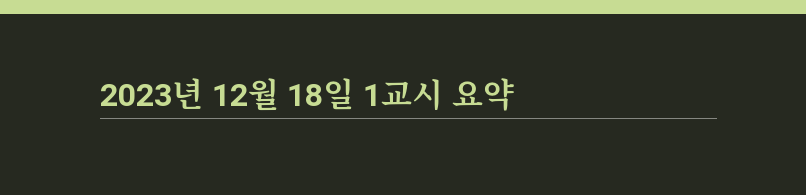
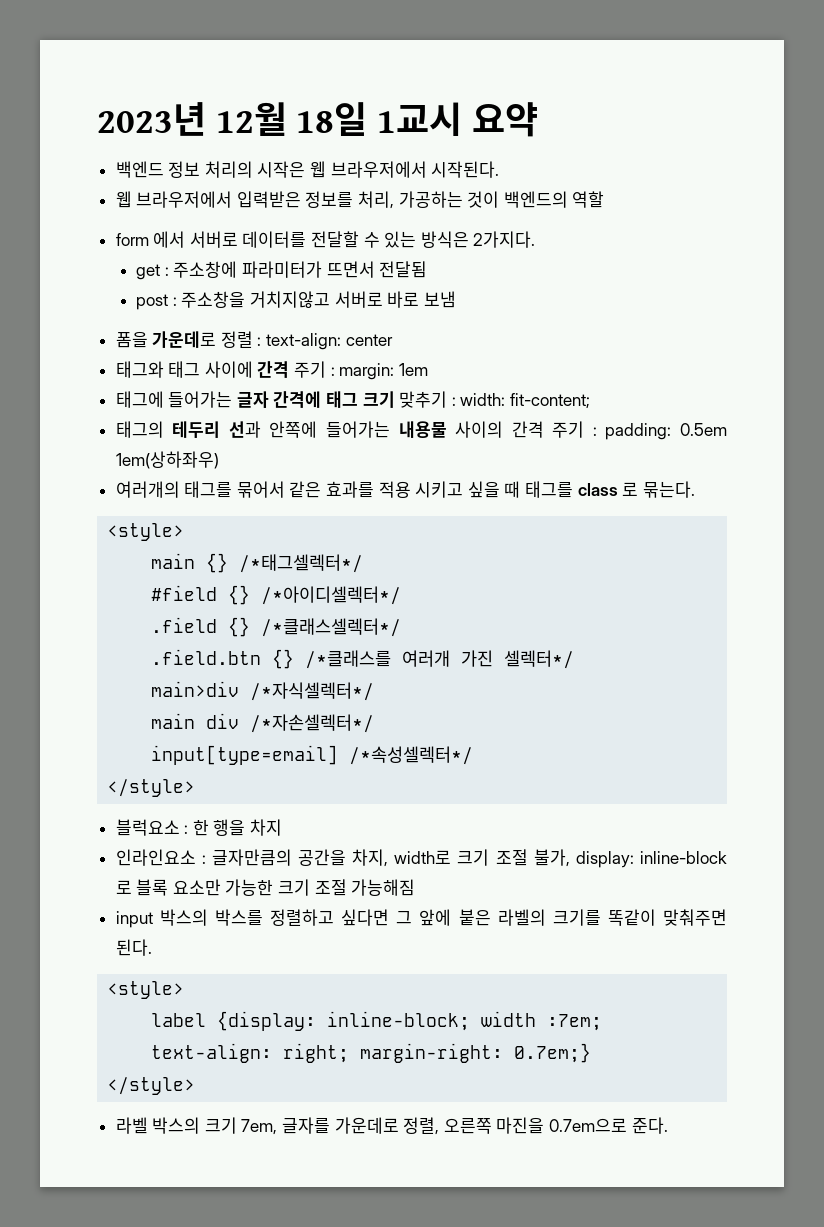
(514, 94) none -> [115,161,500,178] [115,191,605,209] [115,231,536,248] [136,261,428,280] [136,291,456,310] [115,331,393,350] [115,361,428,380] [115,391,591,408] [115,421,727,440] [115,451,219,469] [115,481,695,498] [107,523,185,541] [151,553,364,573] [151,585,402,605] [151,617,402,637] [151,649,575,669] [151,681,375,701] [151,713,375,733] [151,745,474,765] [107,779,196,797] [115,819,283,836] [115,849,727,868] [115,879,416,896] [115,909,728,928] [115,939,152,956] [107,981,185,999] [151,1011,603,1031] [151,1043,592,1063] [107,1077,196,1095] [115,1117,668,1135] // 백엔드 정보 처리의 시작은 웹 브라우저에서 시작된다. // 웹 브라우저에서 입력받은 정보를 처리, 가공하는 것이 백엔드의 역할 // form 에서 서버로 데이터를 전달할 수 있는 방식은 2가지다. // get : 주소창에 파라미터가 뜨면서 전달됨 // post : 주소창을 거치지않고 서버로 바로 보냄 // 폼을 가운데로 정렬 : text-align: center // 태그와 태그 사이에 간격 주기 : margin: 1em // 태그에 들어가는 글자 간격에 태그 크기 맞추기 : width: fit-content; // 태그의 테두리 선과 안쪽에 들어가는 내용물 사이의 간격 주기 : padding: 0.5em 1em(상하좌우) // 여러개의 태그를 묶어서 같은 효과를 적용 시키고 싶을 때 태그를 class 로 묶는다. // <style> // main {} /*태그셀렉터*/ // #field {} /*아이디셀렉터*/ // .field {} /*클래스셀렉터*/ // .field.btn {} /*클래스를 여러개 가진 셀렉터*/ // main>div /*자식셀렉터*/ // main div /*자손셀렉터*/ // input[type=email] /*속성셀렉터*/ // </style> // 블럭요소 : 한 행을 차지 // 인라인요소 : 글자만큼의 공간을 차지, width로 크기 조절 불가, display: inline-block 로 블록 요소만 가능한 크기 조절 가능해짐 // input 박스의 박스를 정렬하고 싶다면 그 앞에 붙은 라벨의 크기를 똑같이 맞춰주면 된다. // <style> // label {display: inline-block; width :7em; text-align: right; margin-right: 0.7em;} // </style> // 라벨 박스의 크기 7em, 글자를 가운데로 정렬, 오른쪽 마진을 0.7em으로 준다.

